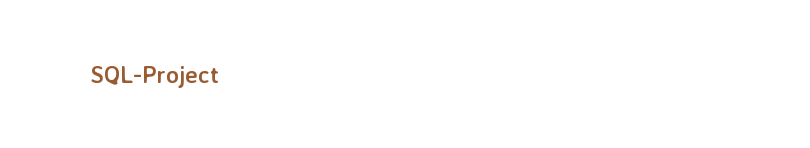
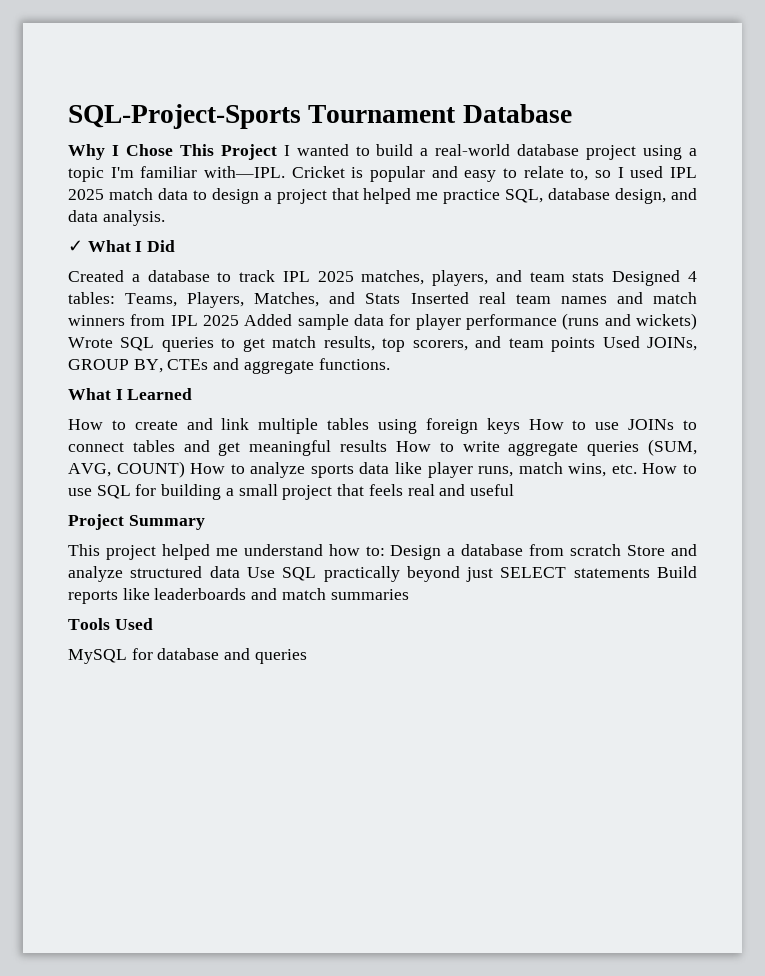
[90,66,219,88] SQL-Project -> [68,104,572,129] [68,144,698,160] [68,166,697,182] [68,188,698,204] [68,210,165,226] [68,240,176,252] [68,270,697,286] [68,292,697,308] [68,313,697,330] [68,336,697,352] [68,358,390,374] [68,388,193,400] [68,418,697,434] [68,439,697,456] [68,461,697,478] [68,484,514,500] [68,514,205,530] [68,544,697,560] [68,566,697,582] [68,588,409,604] [68,618,153,630] [68,648,307,664] SQL-Project-Sports Tournament Database // Why I Chose This Project I wanted to build a real-world database project using a topic I'm familiar with—IPL. Cricket is popular and easy to relate to, so I used IPL 2025 match data to design a project that helped me practice SQL, database design, and data analysis. // ✓ What I Did // Created a database to track IPL 2025 matches, players, and team stats Designed 4 tables: Teams, Players, Matches, and Stats Inserted real team names and match winners from IPL 2025 Added sample data for player performance (runs and wickets) Wrote SQL queries to get match results, top scorers, and team points Used JOINs, GROUP BY, CTEs and aggregate functions. // What I Learned // How to create and link multiple tables using foreign keys How to use JOINs to connect tables and get meaningful results How to write aggregate queries (SUM, AVG, COUNT) How to analyze sports data like player runs, match wins, etc. How to use SQL for building a small project that feels real and useful // Project Summary // This project helped me understand how to: Design a database from scratch Store and analyze structured data Use SQL practically beyond just SELECT statements Build reports like leaderboards and match summaries // Tools Used // MySQL for database and queries

